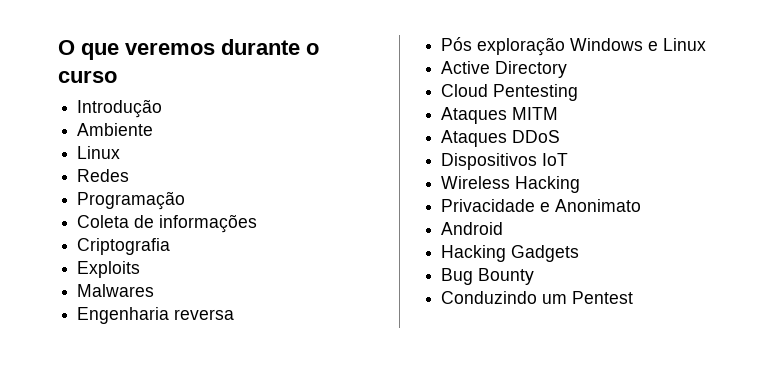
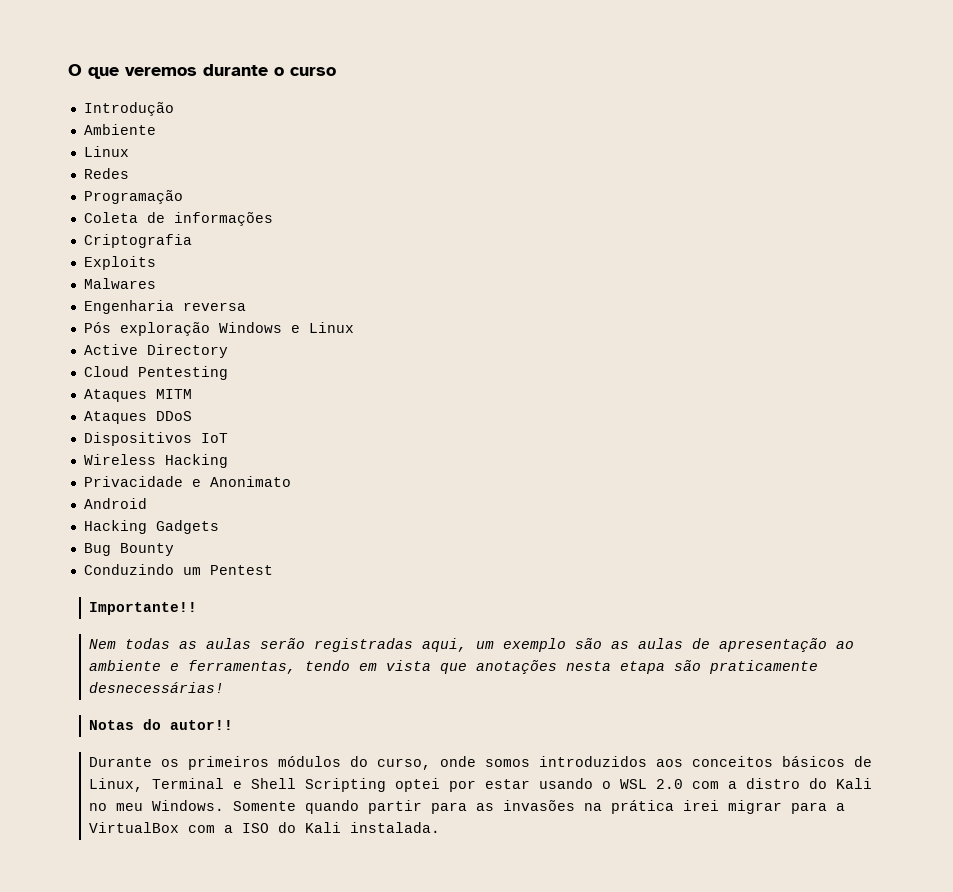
(634, 297) none -> [88,602,197,615] [88,638,854,652] [88,660,818,674] [88,682,224,693] [88,719,233,730] [88,756,872,770] [88,778,872,792] [88,800,845,814] [88,822,440,833] // Importante!! // Nem todas as aulas serão registradas aqui, um exemplo são as aulas de apresentação ao ambiente e ferramentas, tendo em vista que anotações nesta etapa são praticamente desnecessárias! // Notas do autor!! // Durante os primeiros módulos do curso, onde somos introduzidos aos conceitos básicos de Linux, Terminal e Shell Scripting optei por estar usando o WSL 2.0 com a distro do Kali no meu Windows. Somente quando partir para as invasões na prática irei migrar para a VirtualBox com a ISO do Kali instalada.

